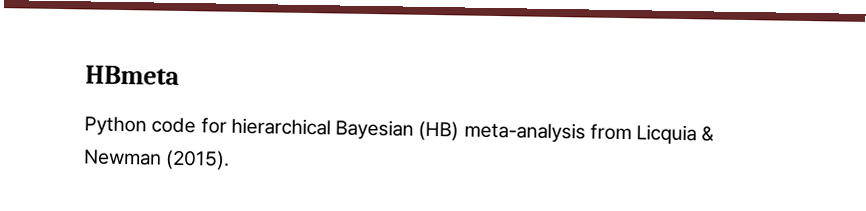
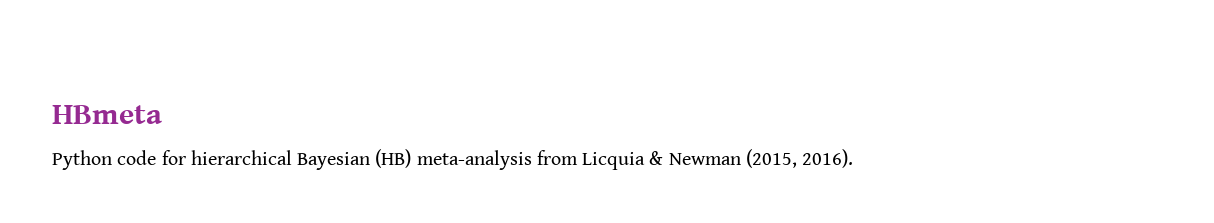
[165,149,231,170] (2015). -> [745,149,854,168] (2015, 2016).

